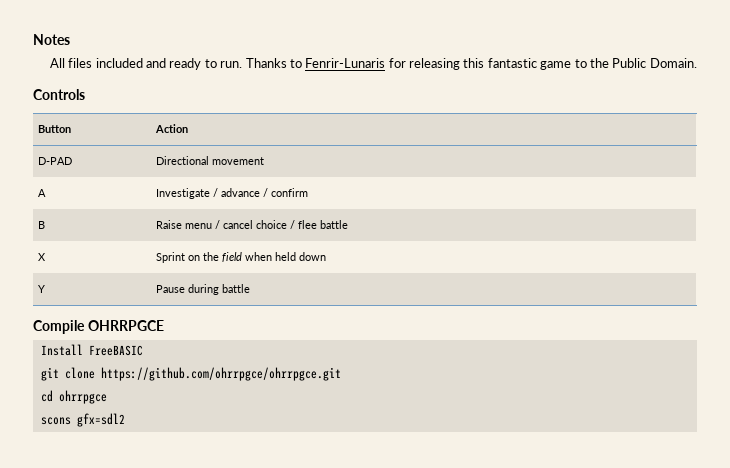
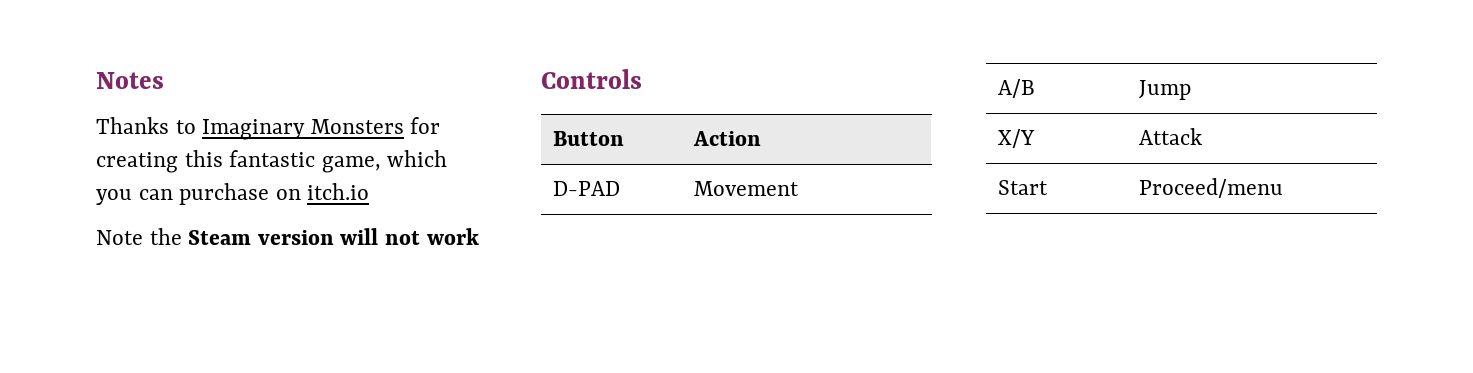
[49,58,697,70] [33,89,85,100] [38,125,72,133] [155,124,189,133] [38,157,73,165] [156,156,265,165] [38,189,47,197] [156,188,309,199] [38,221,46,229] [156,220,349,229] [38,253,47,261] [156,252,327,263] [38,285,46,293] [156,284,251,295] [33,320,164,334] [40,344,143,356] [40,367,341,381] [40,390,107,404] [40,413,125,427] All files included and ready to run. Thanks to Fenrir-Lunaris for releasing this fantastic game to the Public Domain. // Controls // Button | Action // D-PAD | Directional movement // A | Investigate / advance / confirm // B | Raise menu / cancel choice / flee battle // X | Sprint on the field when held down // Y | Pause during battle // Compile OHRRPGCE // Install FreeBASIC // git clone https://github.com/ohrrpgce/ohrrpgce.git // cd ohrrpgce // scons gfx=sdl2 -> [96,117,441,140] [96,150,448,173] [96,183,370,205] [96,228,479,245] [541,69,642,89] [552,131,624,146] [692,131,761,146] [552,181,620,196] [693,181,799,196] [997,79,1035,98] [1138,80,1191,100] [997,129,1035,148] [1138,128,1202,145] [997,180,1048,195] [1138,178,1283,198] Thanks to Imaginary Monsters for creating this fantastic game, which you can purchase on itch.io // Note the Steam version will not work // Controls // Button | Action // D-PAD | Movement // A/B | Jump // X/Y | Attack // Start | Proceed/menu

